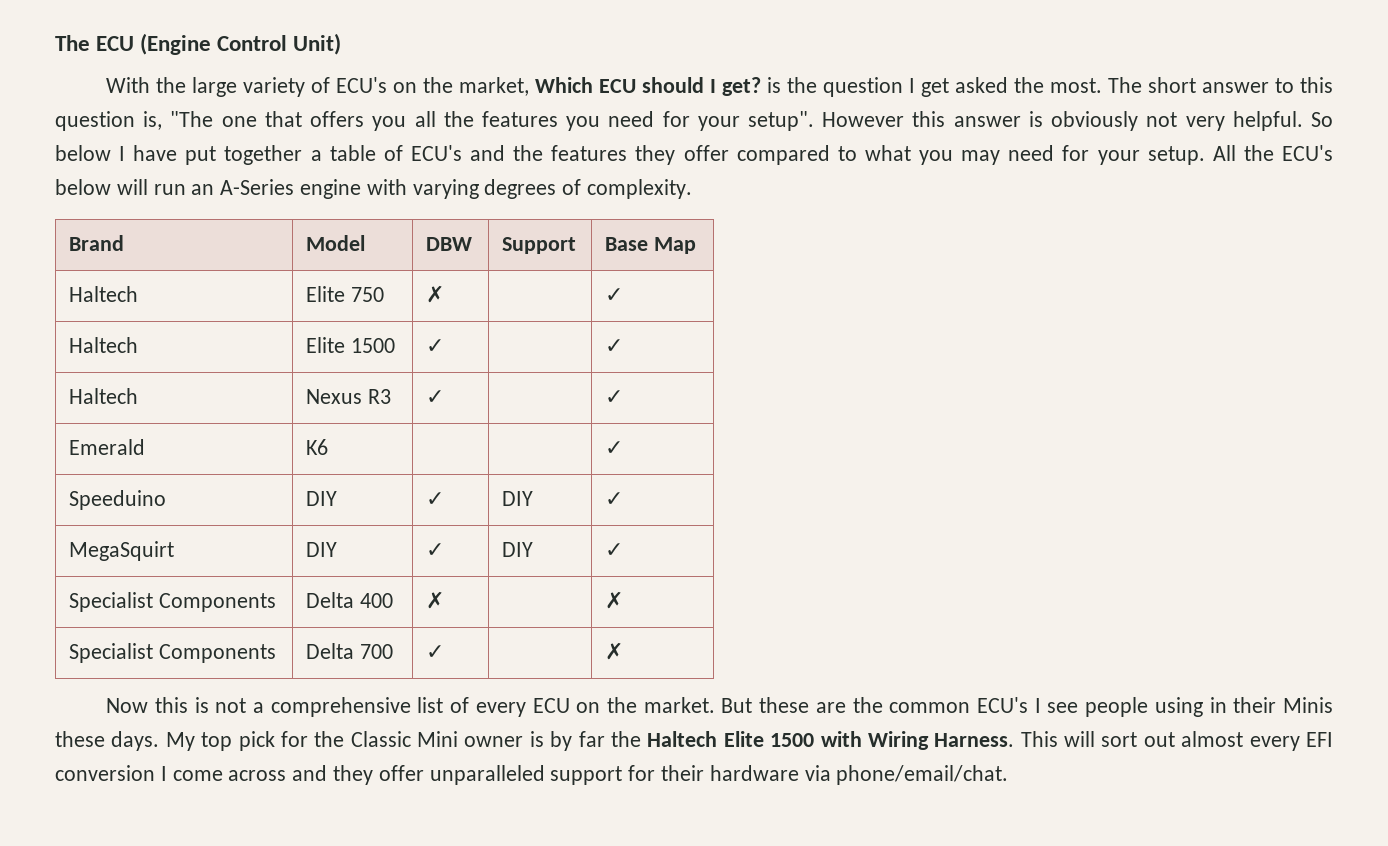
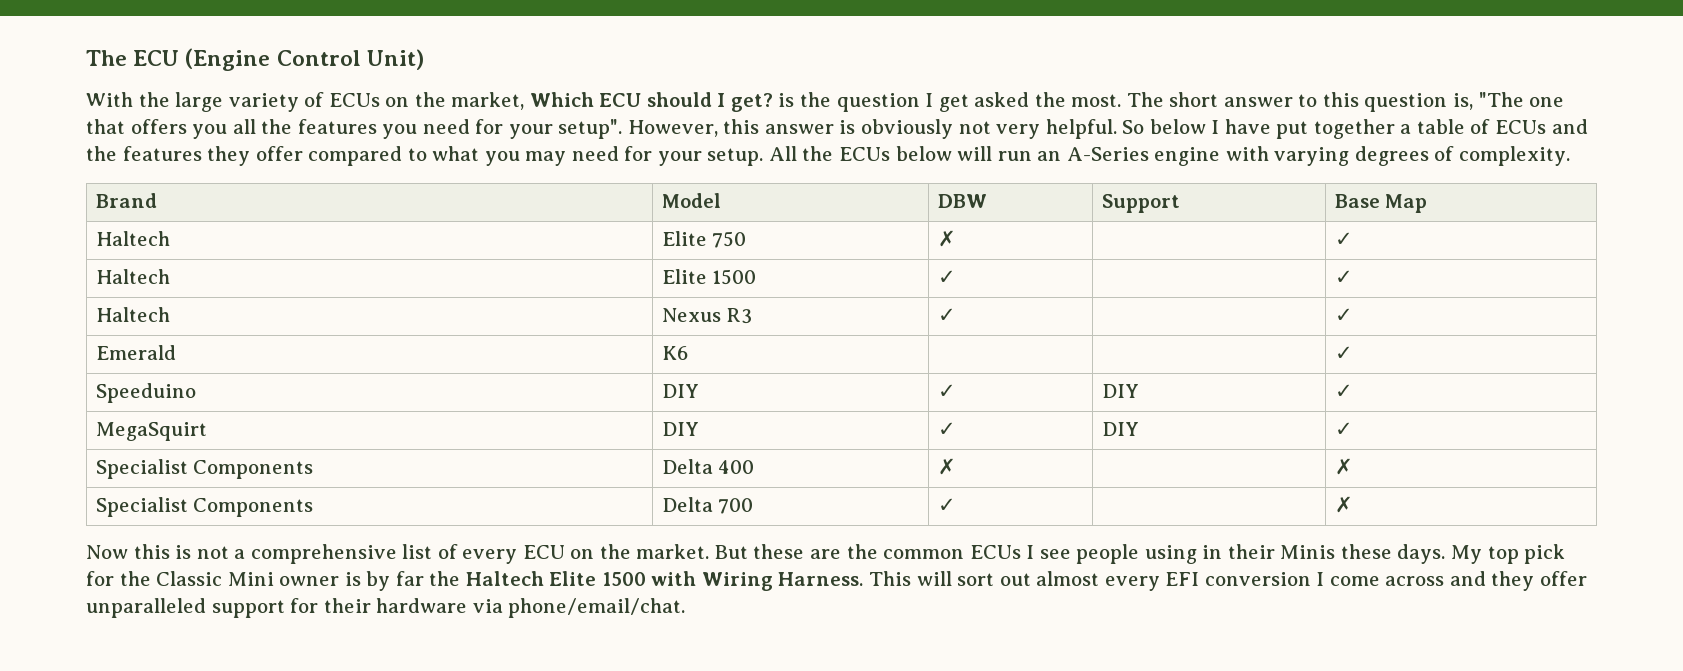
[336,77,388,93] ECU's -> [328,93,380,107] ECUs
[822,112,905,127] However -> [627,120,718,137] However,
[410,145,462,161] ECU's -> [1494,120,1546,134] ECUs
[1281,145,1333,161] ECU's -> [839,147,891,161] ECUs
[976,697,1028,713] ECU's -> [969,545,1021,559] ECUs

